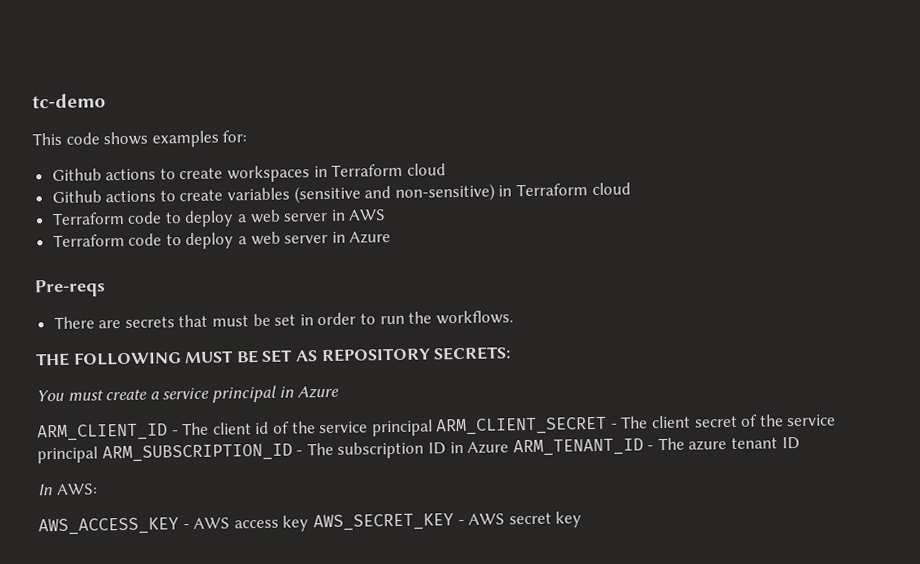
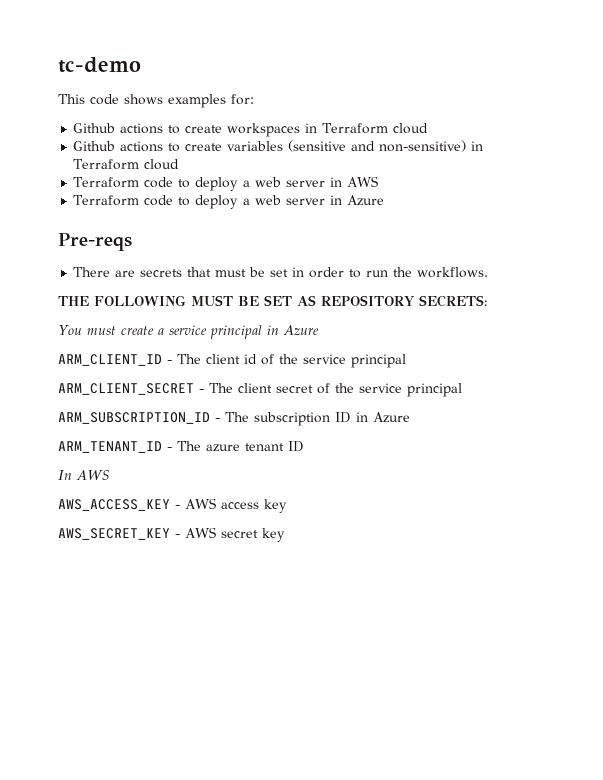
(433, 428) none -> (406, 361) //
(98, 455) none -> (462, 390) //
(510, 447) none -> (410, 417) //
[55,483,98,496] AWS: -> [76,470,109,480] AWS
(310, 523) none -> (287, 506) //

